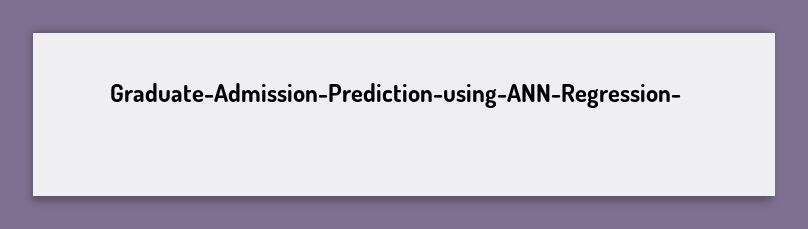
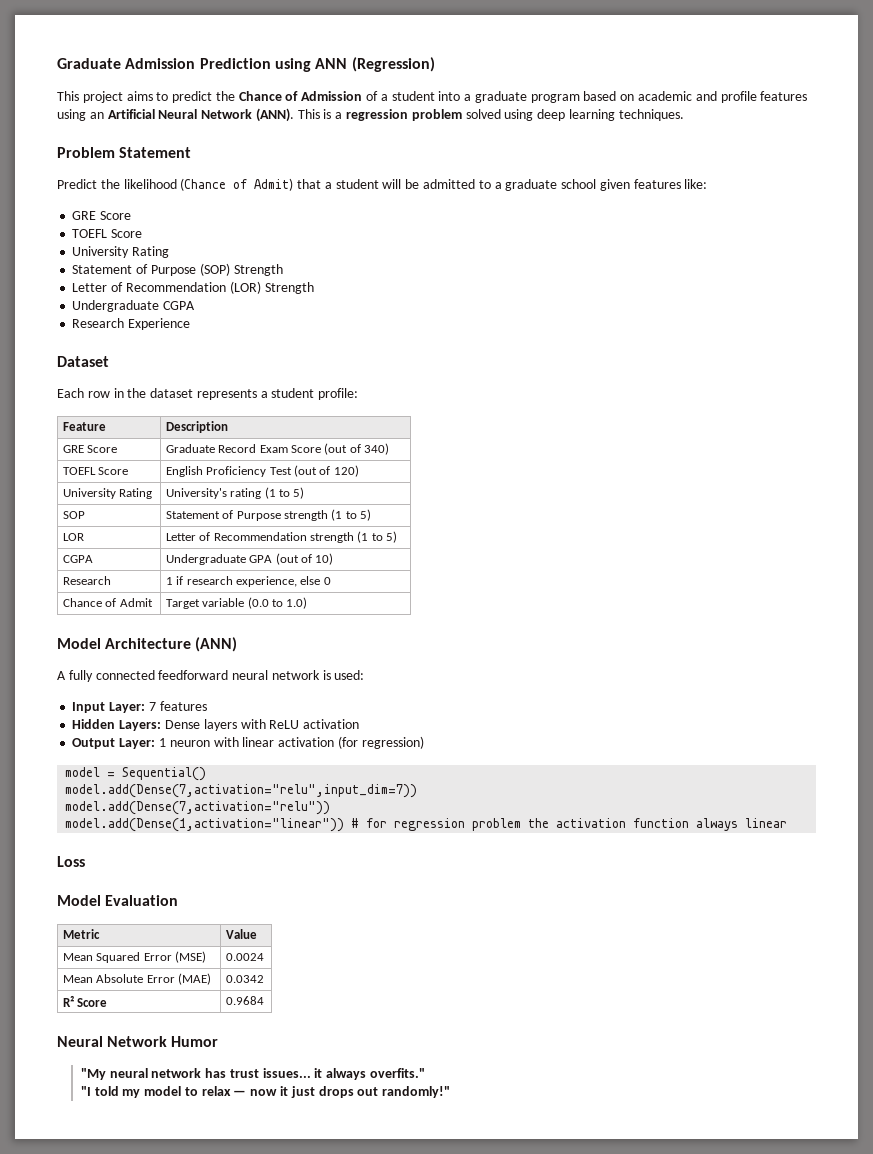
[110,83,681,108] Graduate-Admission-Prediction-using-ANN-Regression- -> [57,57,435,72] [57,91,808,103] [57,108,684,122] [57,147,192,158] [57,178,708,191] [72,211,132,220] [72,229,143,238] [72,246,170,258] [72,263,283,276] [72,281,314,294] [72,300,196,312] [72,318,191,330] [57,356,109,367] [57,388,359,400] [62,422,106,431] [165,421,228,433] [62,445,118,453] [165,443,390,455] [62,467,129,475] [165,465,359,477] [62,488,153,499] [165,487,305,499] [62,511,85,519] [165,509,372,521] [62,533,84,541] [165,531,398,543] [62,555,93,563] [165,553,334,565] [62,576,111,585] [165,576,331,587] [62,598,153,607] [165,597,308,609] [57,637,238,652] [57,670,365,682] [72,701,207,713] [72,719,360,731] [72,736,424,749] [65,767,207,781] [65,784,418,798] [65,801,331,815] [65,818,788,832] [57,856,85,867] [57,895,179,906] [62,929,100,939] [225,929,257,939] [62,951,206,963] [225,953,264,961] [62,973,211,985] [225,975,264,983] [62,995,108,1007] [225,996,264,1005] [57,1036,219,1047] [80,1068,426,1080] [80,1086,451,1098] Graduate Admission Prediction using ANN (Regression) // This project aims to predict the Chance of Admission of a student into a graduate program based on academic and profile features using an Artificial Neural Network (ANN). This is a regression problem solved using deep learning techniques. // Problem Statement // Predict the likelihood (Chance of Admit) that a student will be admitted to a graduate school given features like: // GRE Score // TOEFL Score // University Rating // Statement of Purpose (SOP) Strength // Letter of Recommendation (LOR) Strength // Undergraduate CGPA // Research Experience // Dataset // Each row in the dataset represents a student profile: // Feature | Description // GRE Score | Graduate Record Exam Score (out of 340) // TOEFL Score | English Proficiency Test (out of 120) // University Rating | University's rating (1 to 5) // SOP | Statement of Purpose strength (1 to 5) // LOR | Letter of Recommendation strength (1 to 5) // CGPA | Undergraduate GPA (out of 10) // Research | 1 if research experience, else 0 // Chance of Admit | Target variable (0.0 to 1.0) // Model Architecture (ANN) // A fully connected feedforward neural network is used: // Input Layer: 7 features // Hidden Layers: Dense layers with ReLU activation // Output Layer: 1 neuron with linear activation (for regression) // model = Sequential() // model.add(Dense(7,activation="relu",input_dim=7)) // model.add(Dense(7,activation="relu")) // model.add(Dense(1,activation="linear")) # for regression problem the activation function always linear // Loss // Model Evaluation // Metric | Value // Mean Squared Error (MSE) | 0.0024 // Mean Absolute Error (MAE) | 0.0342 // R² Score | 0.9684 // Neural Network Humor // "My neural network has trust issues... it always overfits." // "I told my model to relax — now it just drops out randomly!"

